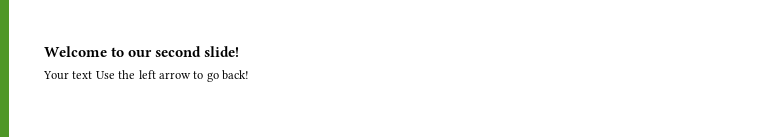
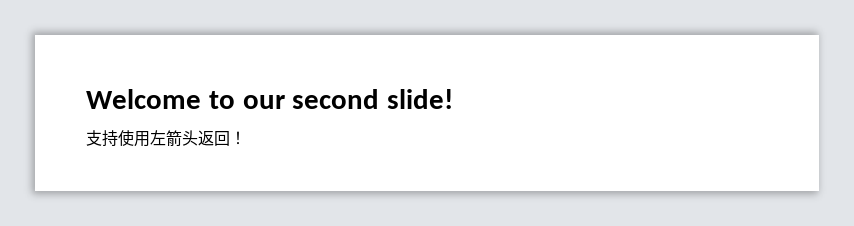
[43,70,249,82] Your text Use the left arrow to go back! -> [86,130,246,147] 支持使用左箭头返回！

